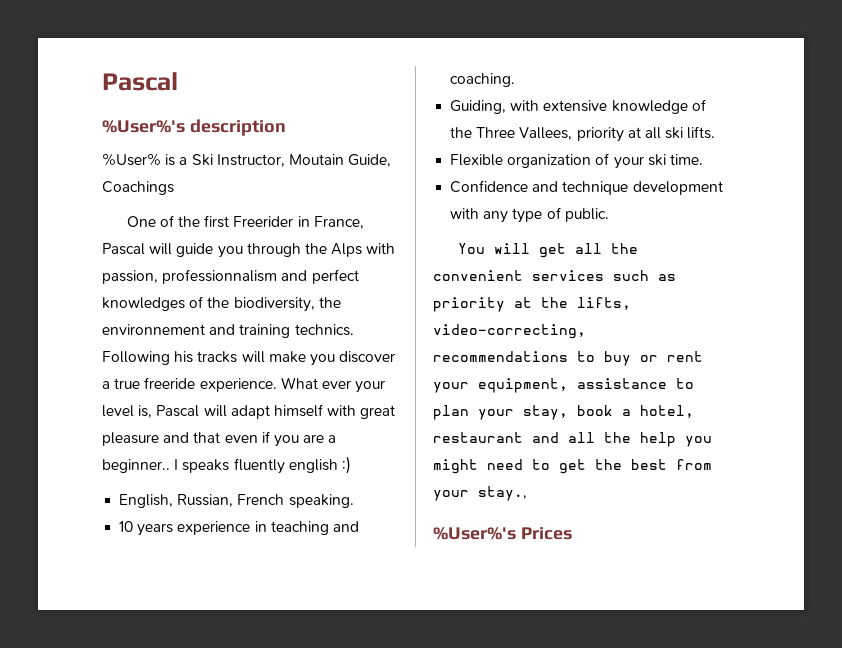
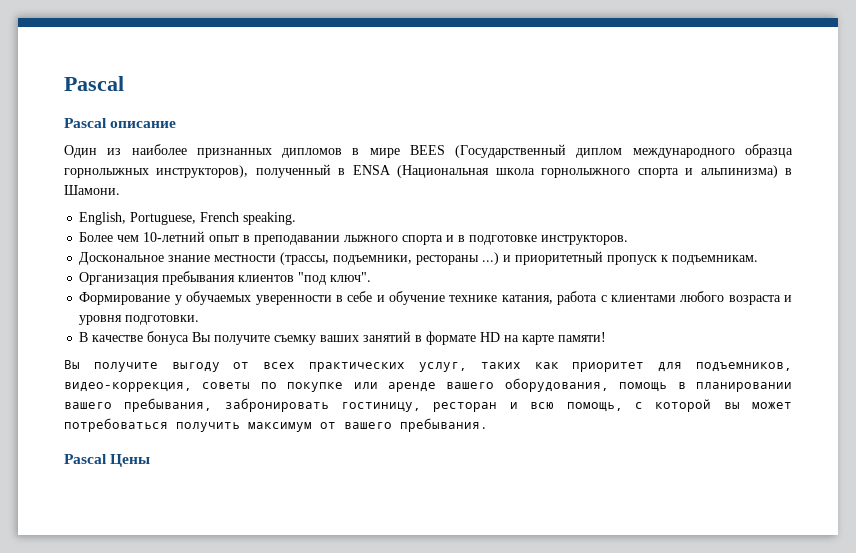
[102,119,286,136] [102,153,392,167] [102,181,174,195] [126,215,364,229] [102,243,396,258] [102,269,359,284] [102,296,341,312] [102,324,354,338] [102,351,396,366] [102,377,386,393] [102,404,396,419] [102,431,337,447] [102,456,351,474] %User%'s description // %User% is a Ski Instructor, Moutain Guide, Coachings // One of the first Freerider in France, Pascal will guide you through the Alps with passion, professionnalism and perfect knowledges of the biodiversity, the environnement and training technics. Following his tracks will make you discover a true freeride experience. What ever your level is, Pascal will adapt himself with great pleasure and that even if you are a beginner.. I speaks fluently english :) -> [64,118,177,128] [64,144,793,158] [64,164,792,178] [64,185,120,195] Pascal описание // Один из наиболее признанных дипломов в мире BEES (Государственный диплом международного образца горнолыжных инструкторов), полученный в ENSA (Национальная школа горнолыжного спорта и альпинизма) в Шамони.
[177,494,234,507] Russian, -> [130,212,197,225] Portuguese,
[119,521,359,536] [450,73,516,87] [450,99,706,114] [450,126,716,142] [450,153,703,169] [450,180,723,195] [450,207,609,223] [457,243,638,258] [433,270,676,281] [433,297,631,312] [433,324,586,339] [433,351,703,366] [433,378,694,393] [433,405,694,420] [433,432,712,447] [433,459,712,474] [433,486,527,501] [433,527,572,540] 10 years experience in teaching and coaching. // Guiding, with extensive knowledge of the Three Vallees, priority at all ski lifts. // Flexible organization of your ski time. // Confidence and technique development with any type of public. // You will get all the convenient services such as priority at the lifts, video-correcting, recommendations to buy or rent your equipment, assistance to plan your stay, book a hotel, restaurant and all the help you might need to get the best from your stay., // %User%'s Prices -> [79,231,629,245] [79,251,759,265] [79,271,372,285] [79,291,792,305] [79,315,200,325] [79,331,607,345] [64,360,792,372] [64,378,792,392] [64,398,793,412] [64,418,488,432] [64,454,151,467] Более чем 10-летний опыт в преподавании лыжного спорта и в подготовке инструкторов. // Доскональное знание местности (трассы, подъемники, рестораны ...) и приоритетный пропуск к подъемникам. // Организация пребывания клиентов "под ключ". // Формирование у обучаемых уверенности в себе и обучение технике катания, работа с клиентами любого возраста и уровня подготовки. // В качестве бонуса Вы получите съемку ваших занятий в формате HD на карте памяти! // Вы получите выгоду от всех практических услуг, таких как приоритет для подъемников, видео-коррекция, советы по покупке или аренде вашего оборудования, помощь в планировании вашего пребывания, забронировать гостиницу, ресторан и всю помощь, с которой вы может потребоваться получить максимум от вашего пребывания. // Pascal Цены

